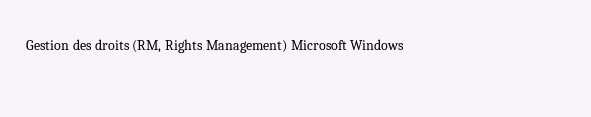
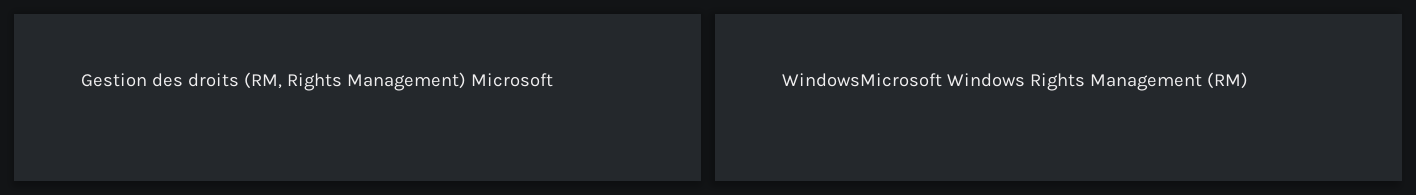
[350,39,405,50] Windows -> [782,72,1248,91] WindowsMicrosoft Windows Rights Management (RM)

